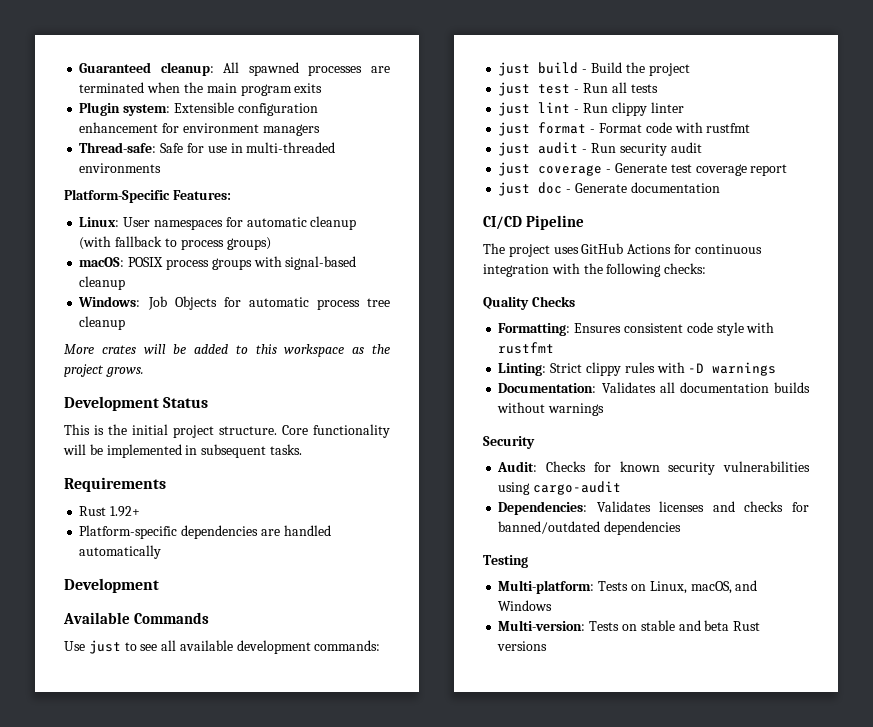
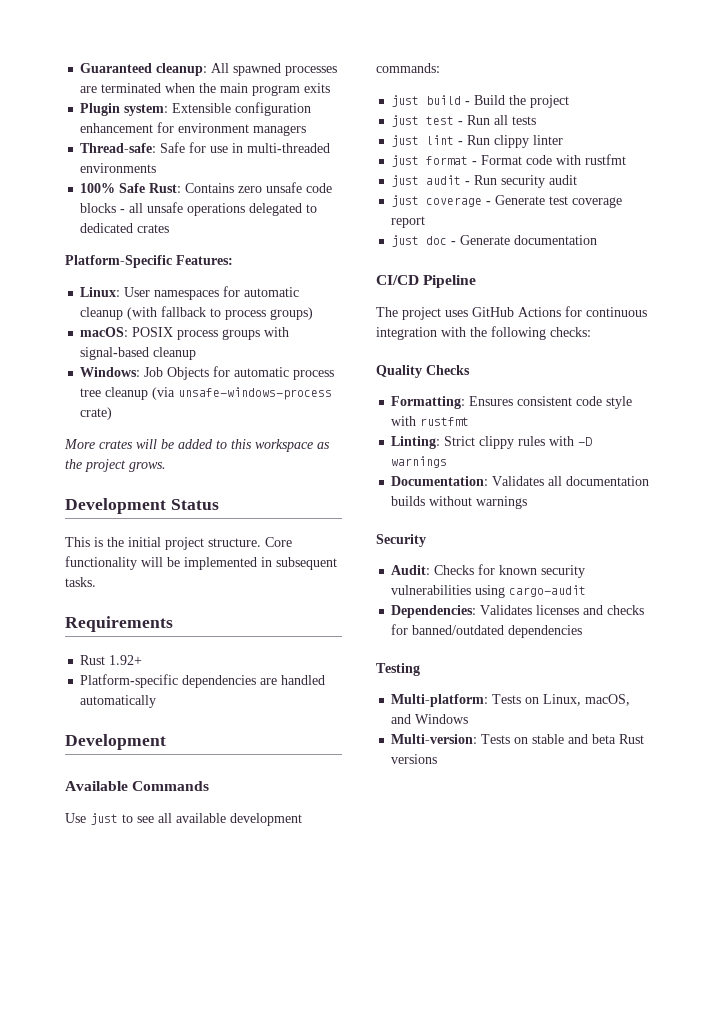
(162, 168) none -> [80,182,333,193] [80,202,318,216] [80,223,170,233] // 100% Safe Rust: Contains zero unsafe code blocks - all unsafe operations delegated to dedicated crates
(126, 323) none -> [152,387,333,400] [80,407,113,420] (via unsafe-windows-process crate)

